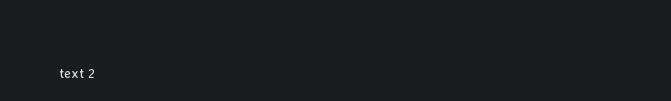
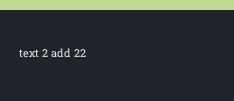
(95, 73) none -> [51,48,86,58] add 22

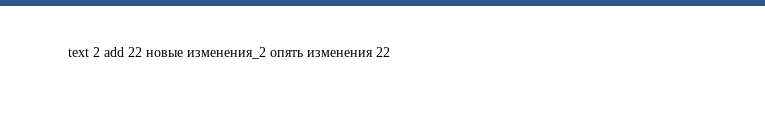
(86, 53) none -> [146,47,390,59] новые изменения_2 опять изменения 22

